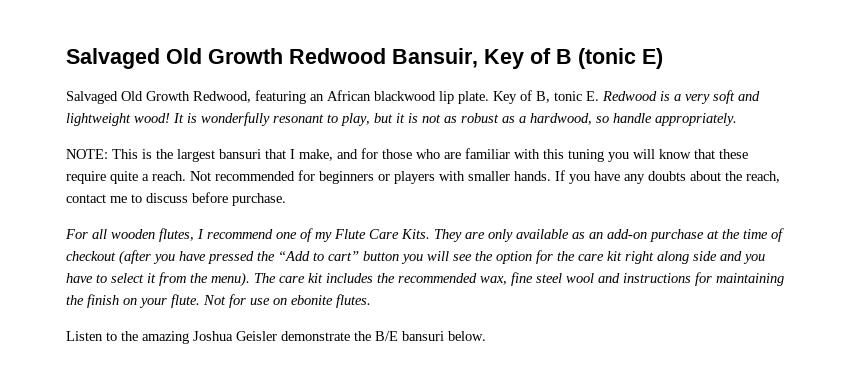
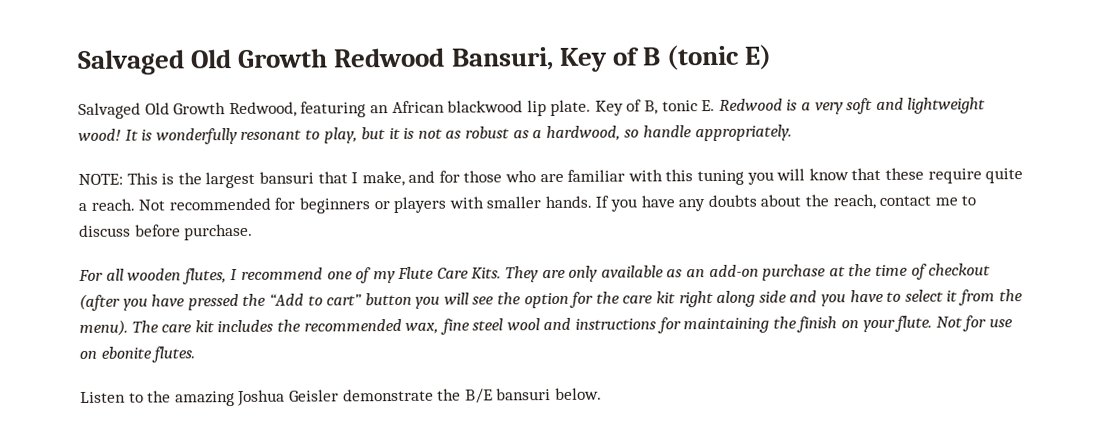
[392,48,478,68] Bansuir, -> [450,47,554,71] Bansuri,

